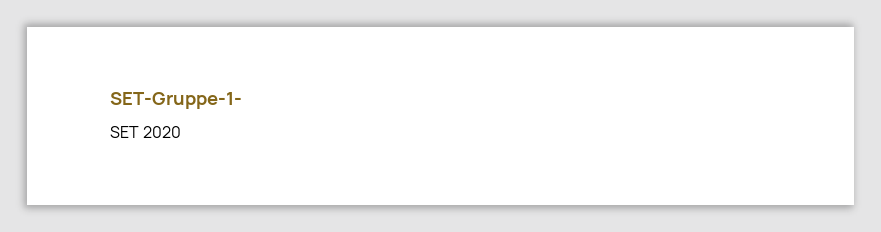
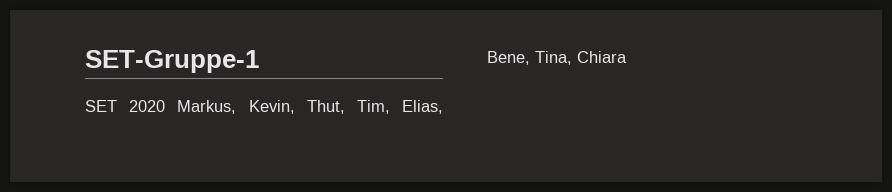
[110,92,242,109] SET-Gruppe-1- -> [85,50,259,73] SET-Gruppe-1
(182, 132) none -> [177,100,443,114] [487,51,627,65] Markus, Kevin, Thut, Tim, Elias, Bene, Tina, Chiara

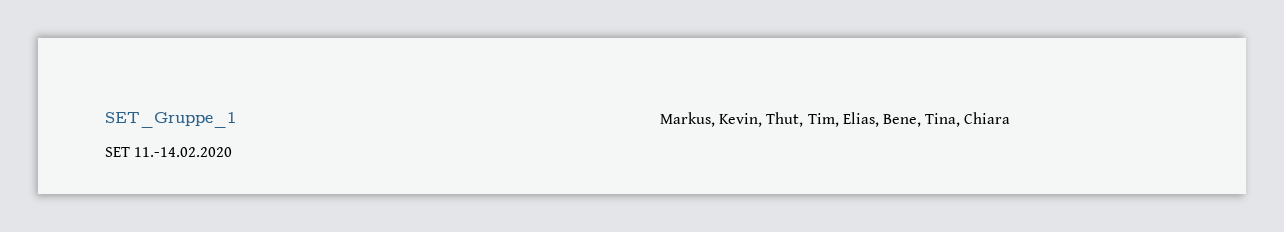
[85,50,259,73] SET-Gruppe-1 -> [105,112,236,128] SET_Gruppe_1
[129,100,166,112] 2020 -> [134,147,233,157] 11.-14.02.2020 //

